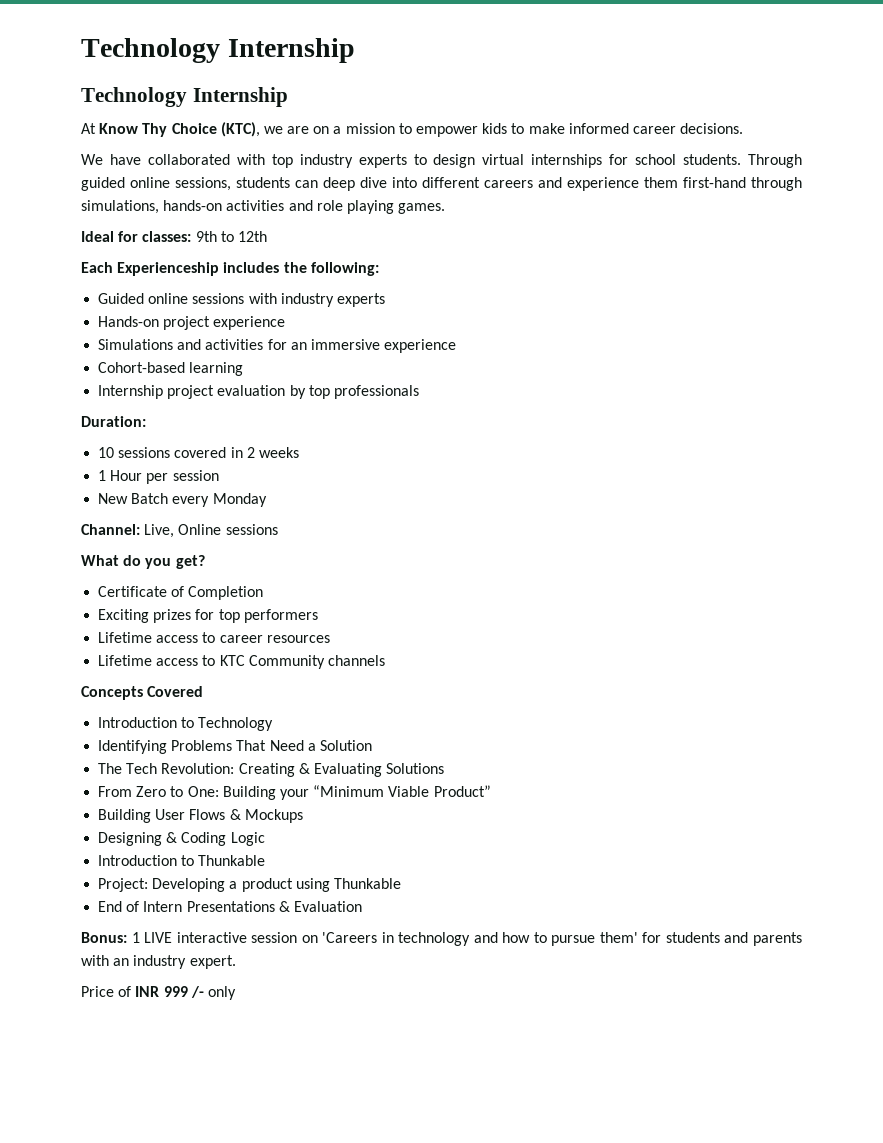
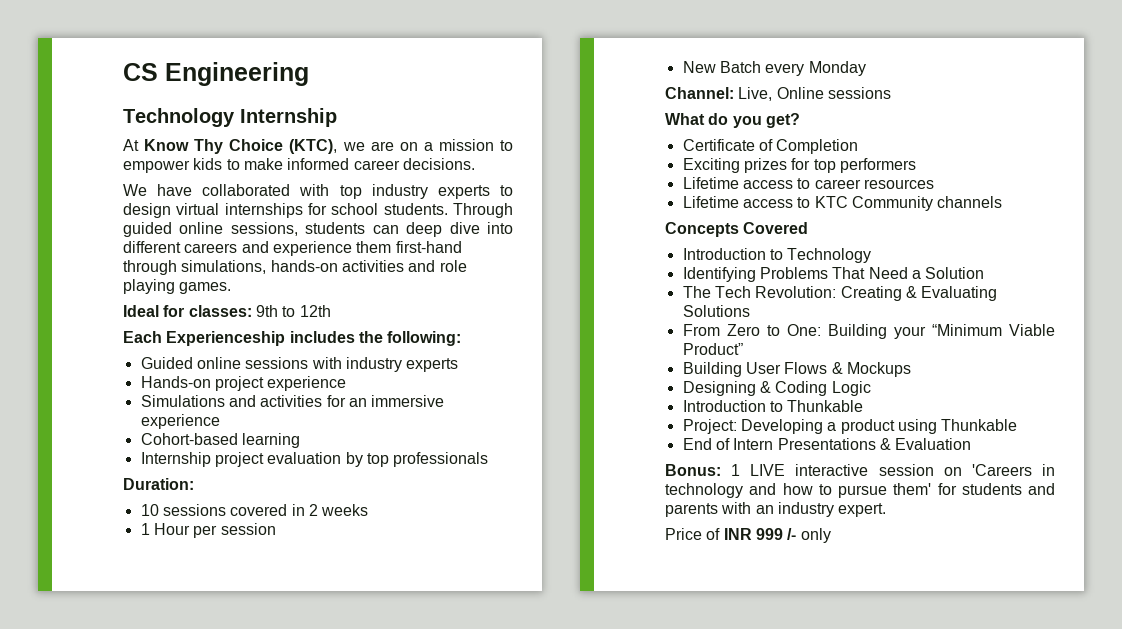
[81,38,355,63] Technology Internship -> [123,62,309,86] CS Engineering

